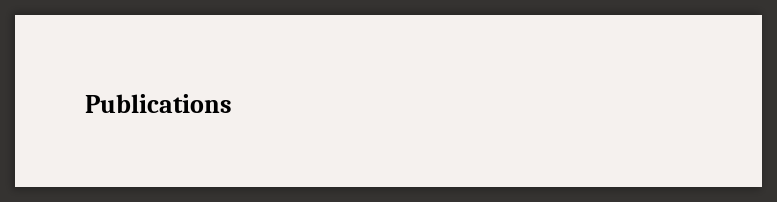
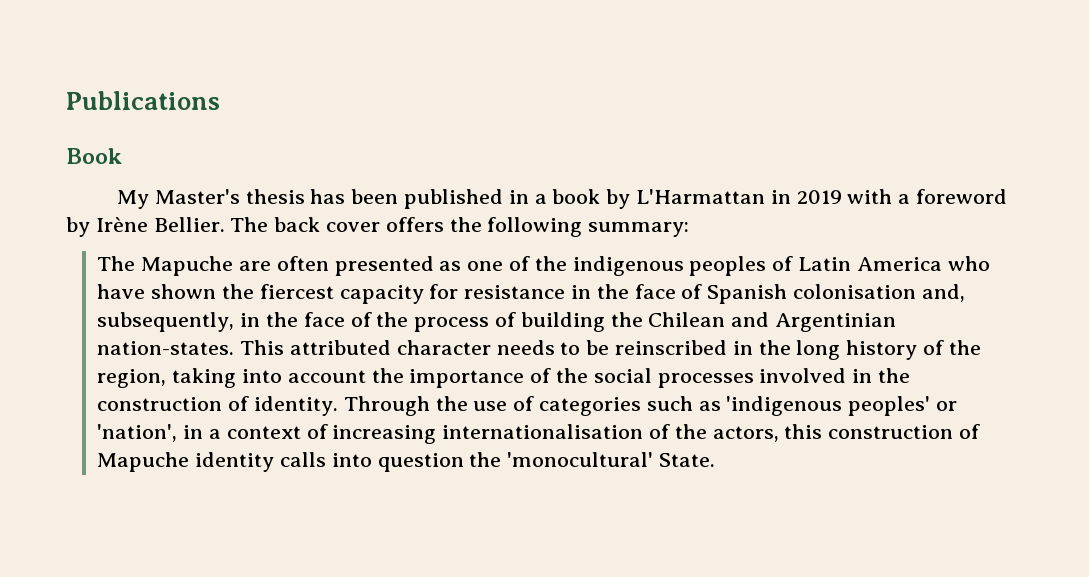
(232, 103) none -> [66,148,122,164] [117,189,1008,209] [66,217,690,237] [97,256,990,276] [97,284,965,304] [97,312,897,332] [97,340,981,360] [97,368,911,388] [97,396,958,416] [97,424,981,444] [97,452,716,472] // Book // My Master's thesis has been published in a book by L'Harmattan in 2019 with a foreword by Irène Bellier. The back cover offers the following summary: // The Mapuche are often presented as one of the indigenous peoples of Latin America who have shown the fiercest capacity for resistance in the face of Spanish colonisation and, subsequently, in the face of the process of building the Chilean and Argentinian nation-states. This attributed character needs to be reinscribed in the long history of the region, taking into account the importance of the social processes involved in the construction of identity. Through the use of categories such as 'indigenous peoples' or 'nation', in a context of increasing internationalisation of the actors, this construction of Mapuche identity calls into question the 'monocultural' State.

